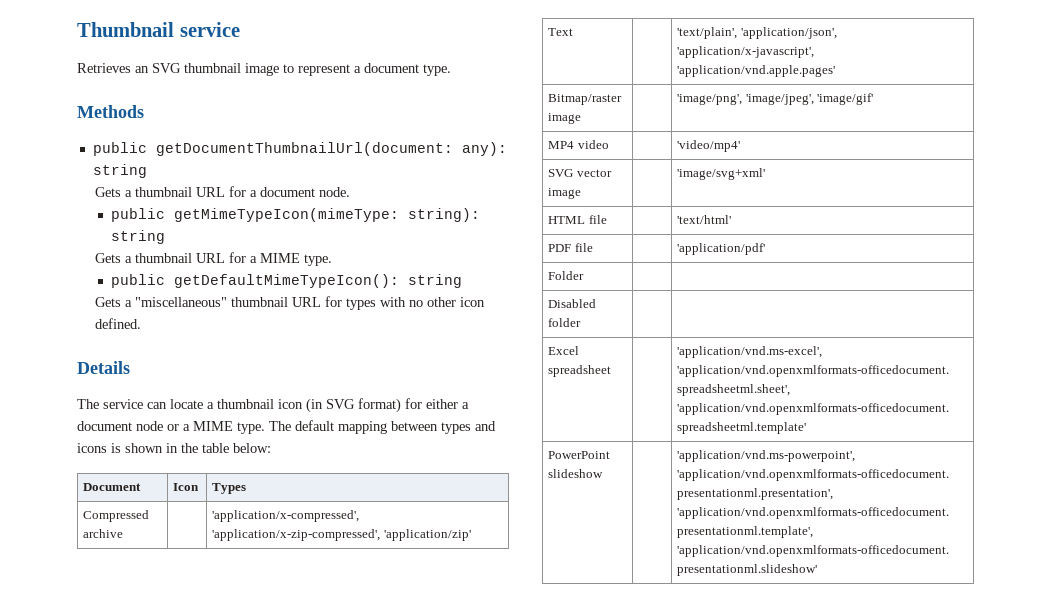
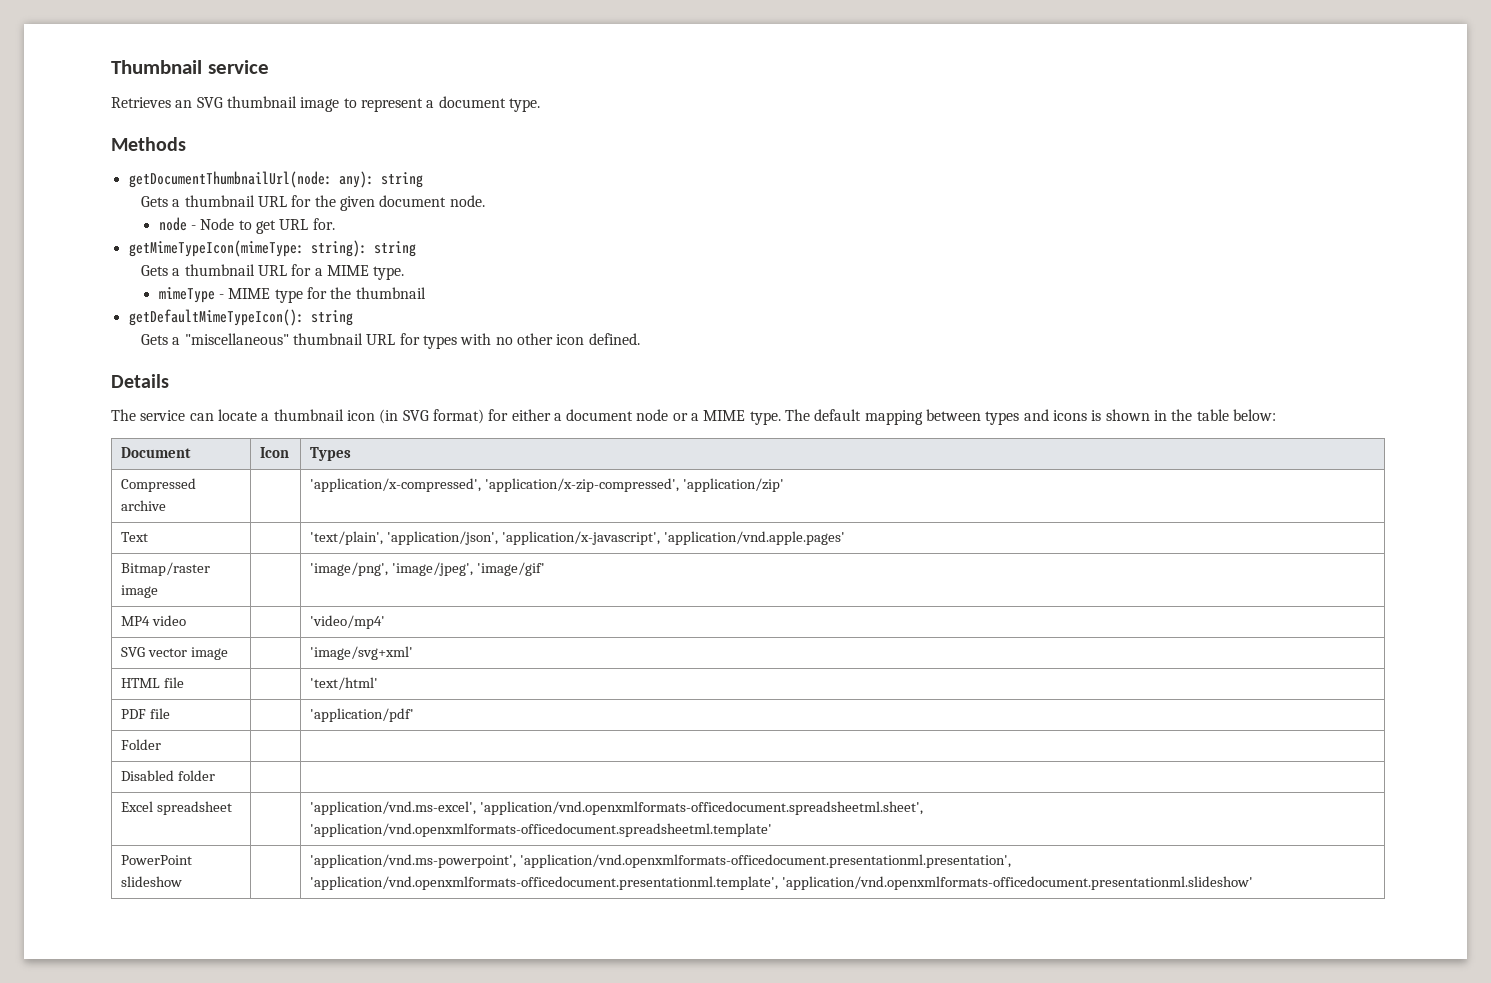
[92,142,453,156] public getDocumentThumbnailUrl(document: -> [128,171,332,188] getDocumentThumbnailUrl(node:
[249,190,257,197] a -> [314,195,376,211] the given
[110,208,165,222] public -> [158,217,335,234] node - Node to get URL for. //
[110,274,165,288] public -> [158,287,426,303] mimeType - MIME type for the thumbnail //

